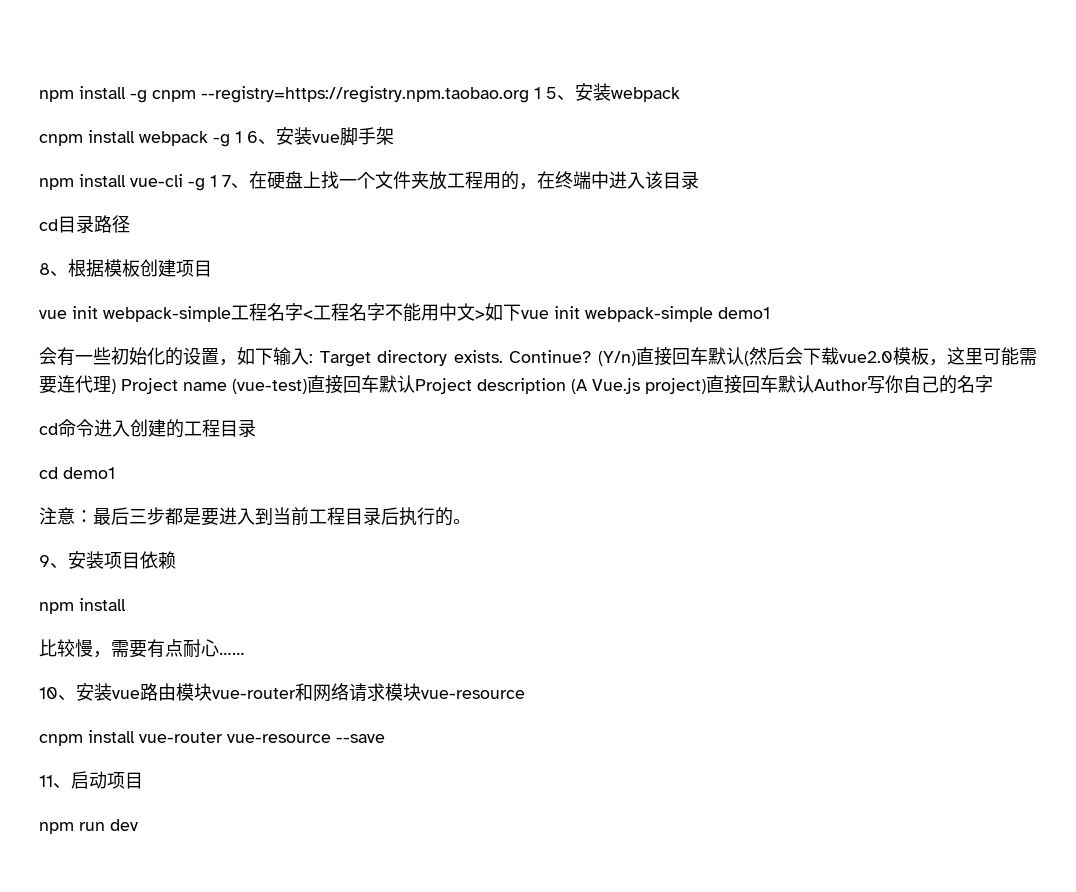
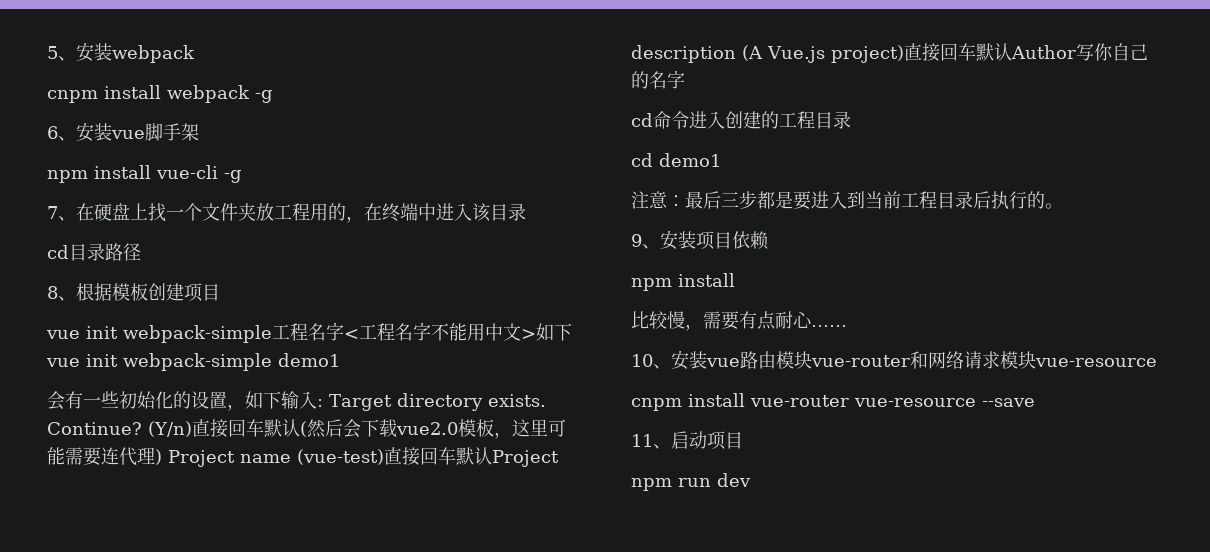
[39,86,541,103] npm install -g cnpm --registry=https://registry.npm.taobao.org 1 -> (47, 52) none
[235,131,242,143] 1 -> (273, 96) //
[210,175,217,187] 1 -> (242, 176) //

